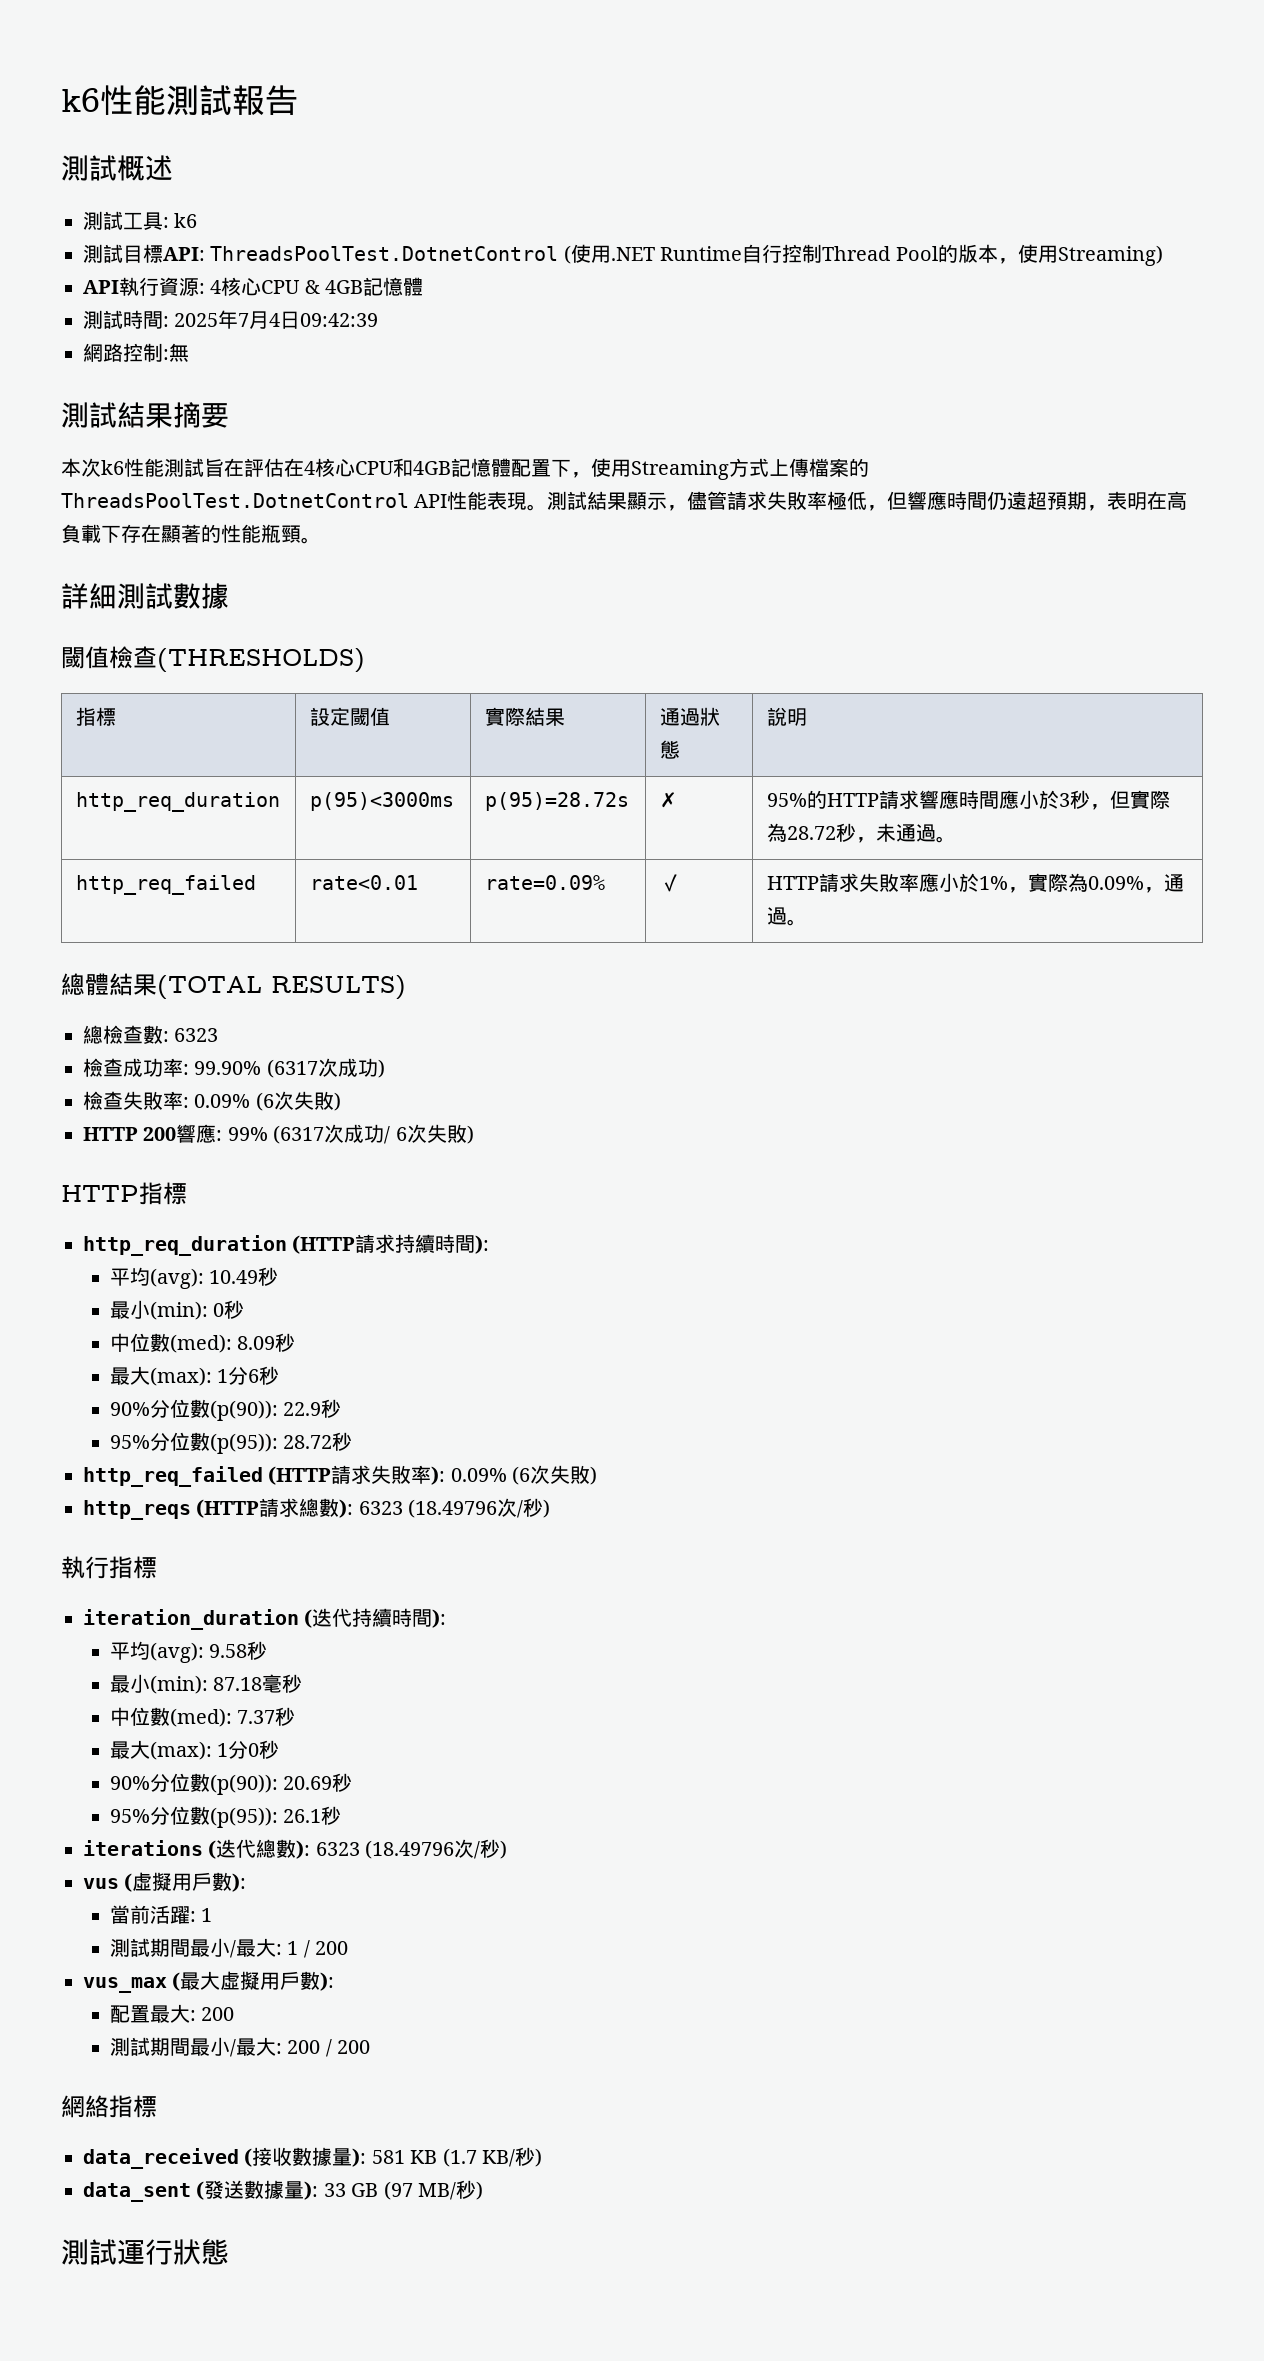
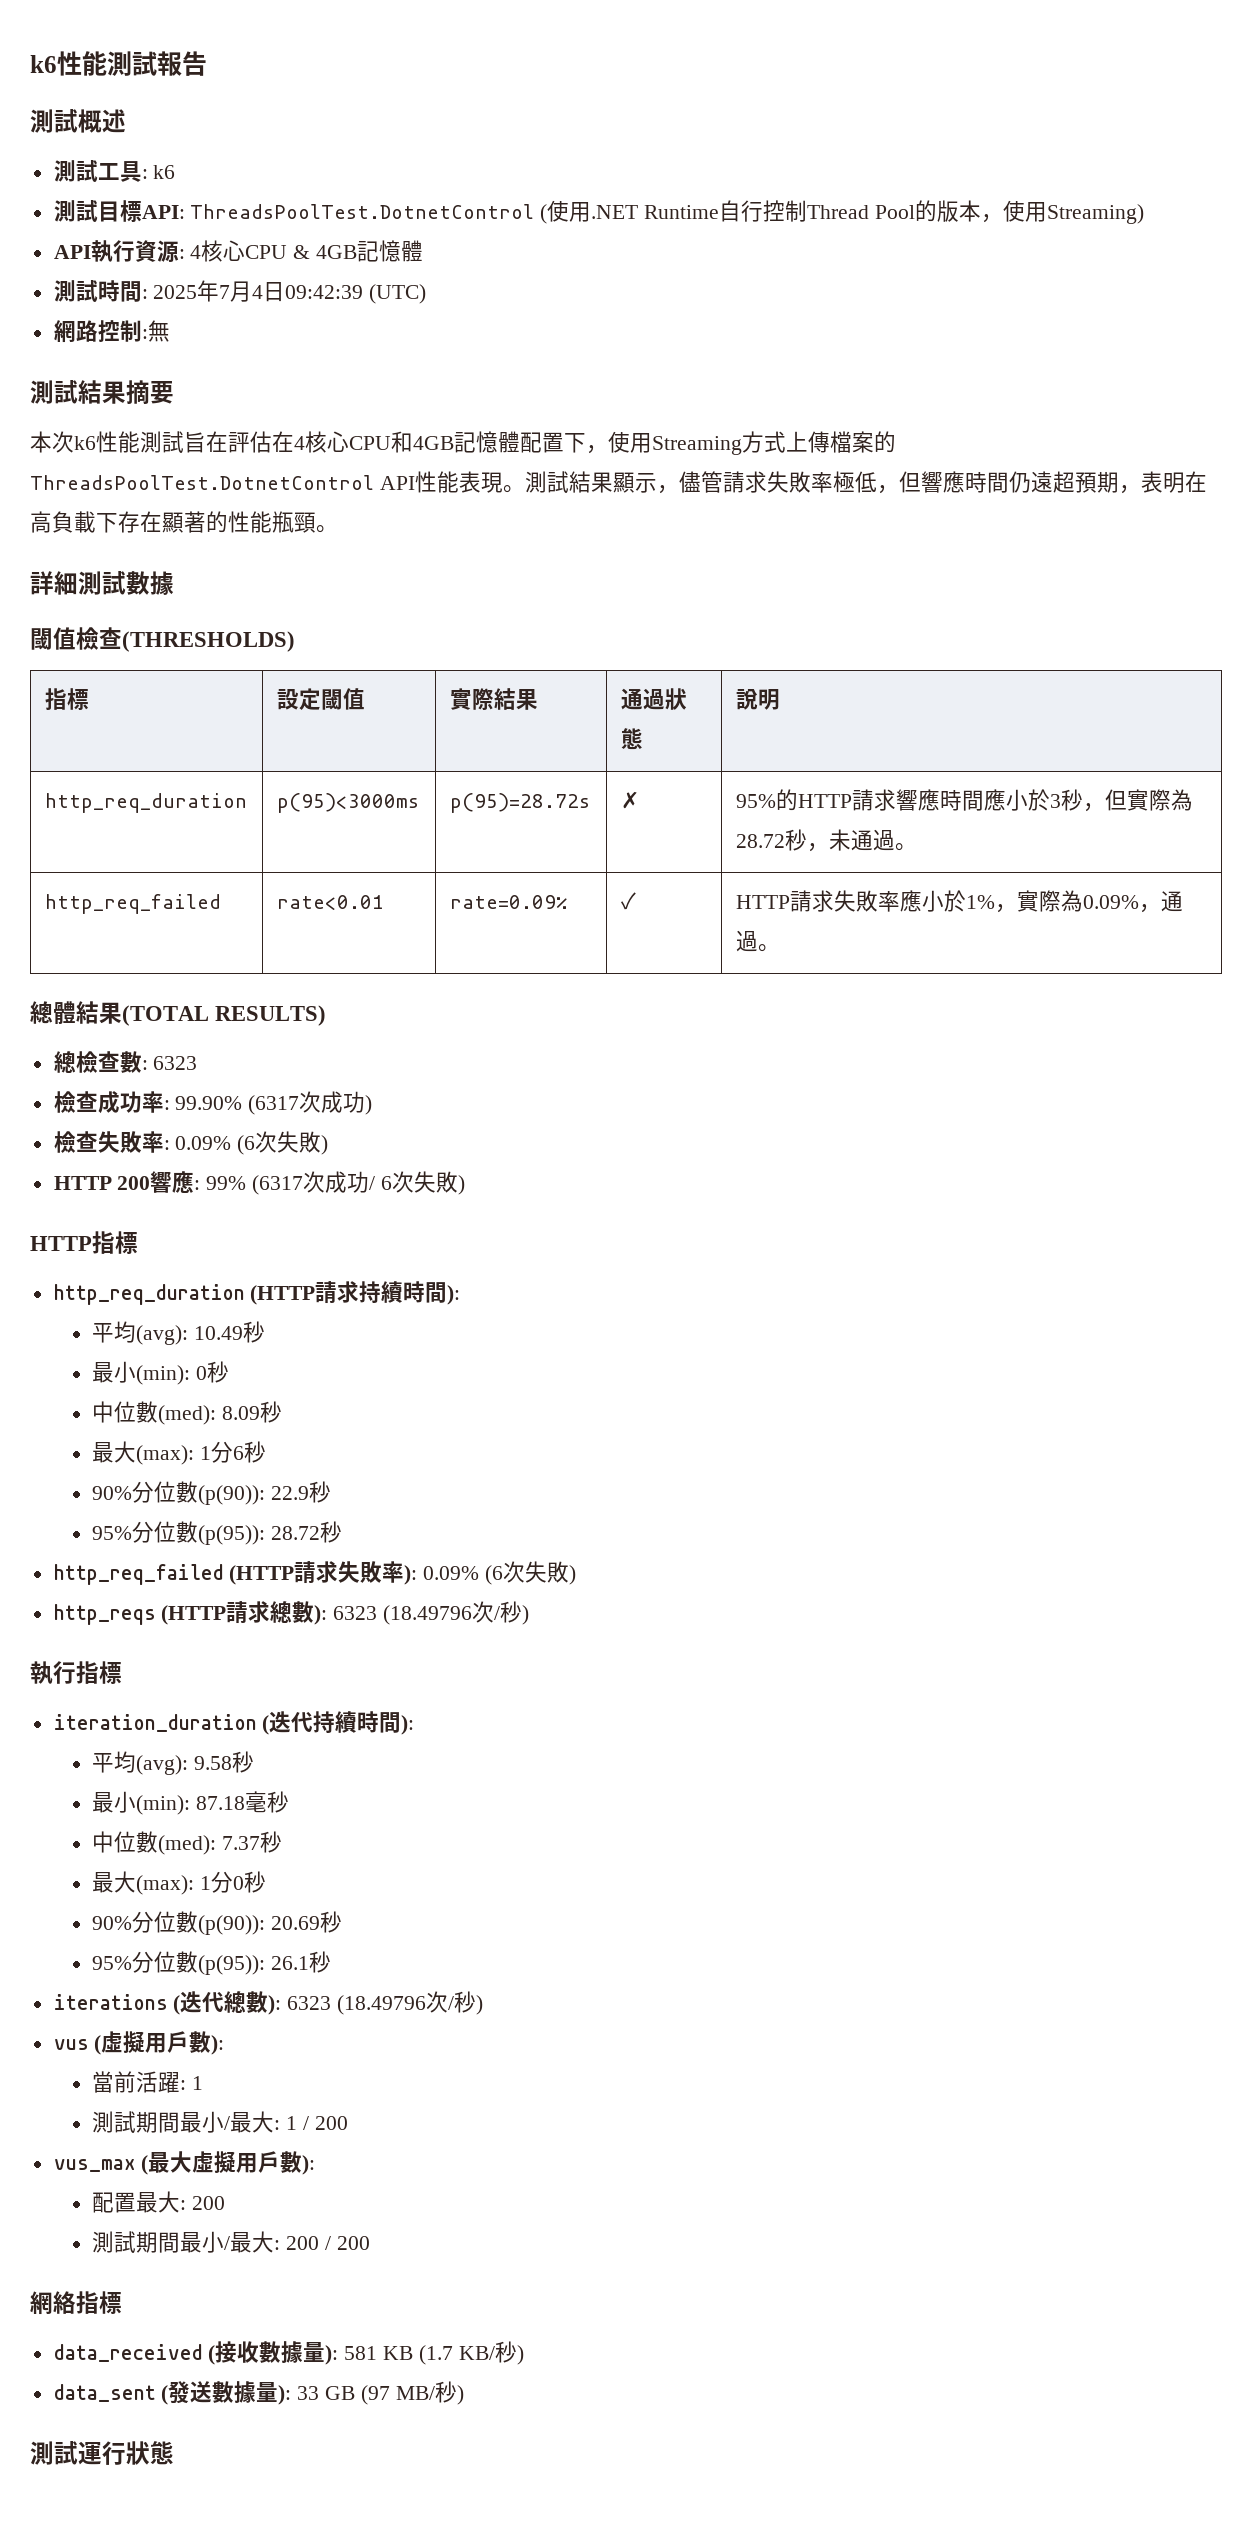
(379, 320) none -> [369,284,427,304] (UTC)

